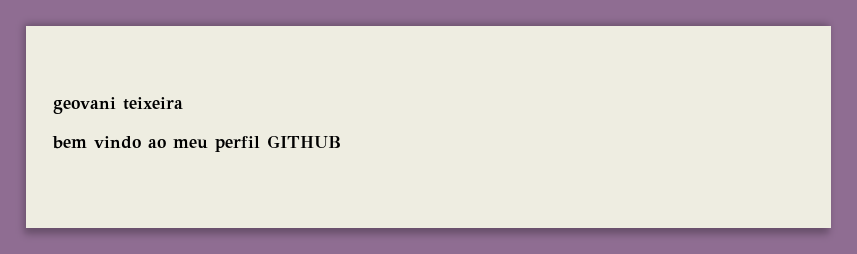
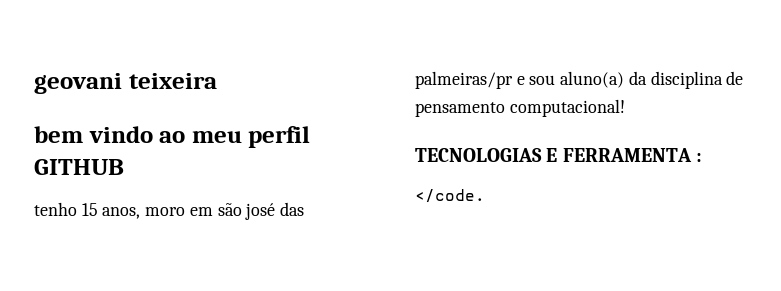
(341, 141) none -> [34,202,305,220] [415,71,744,89] [415,99,625,117] [415,148,702,162] [415,189,485,203] // tenho 15 anos, moro em são josé das palmeiras/pr e sou aluno(a) da disciplina de pensamento computacional! // TECNOLOGIAS E FERRAMENTA : // </code.

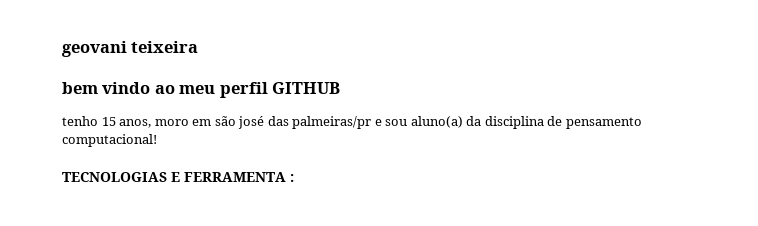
[415,189,485,203] // </code. -> (294, 178) none

